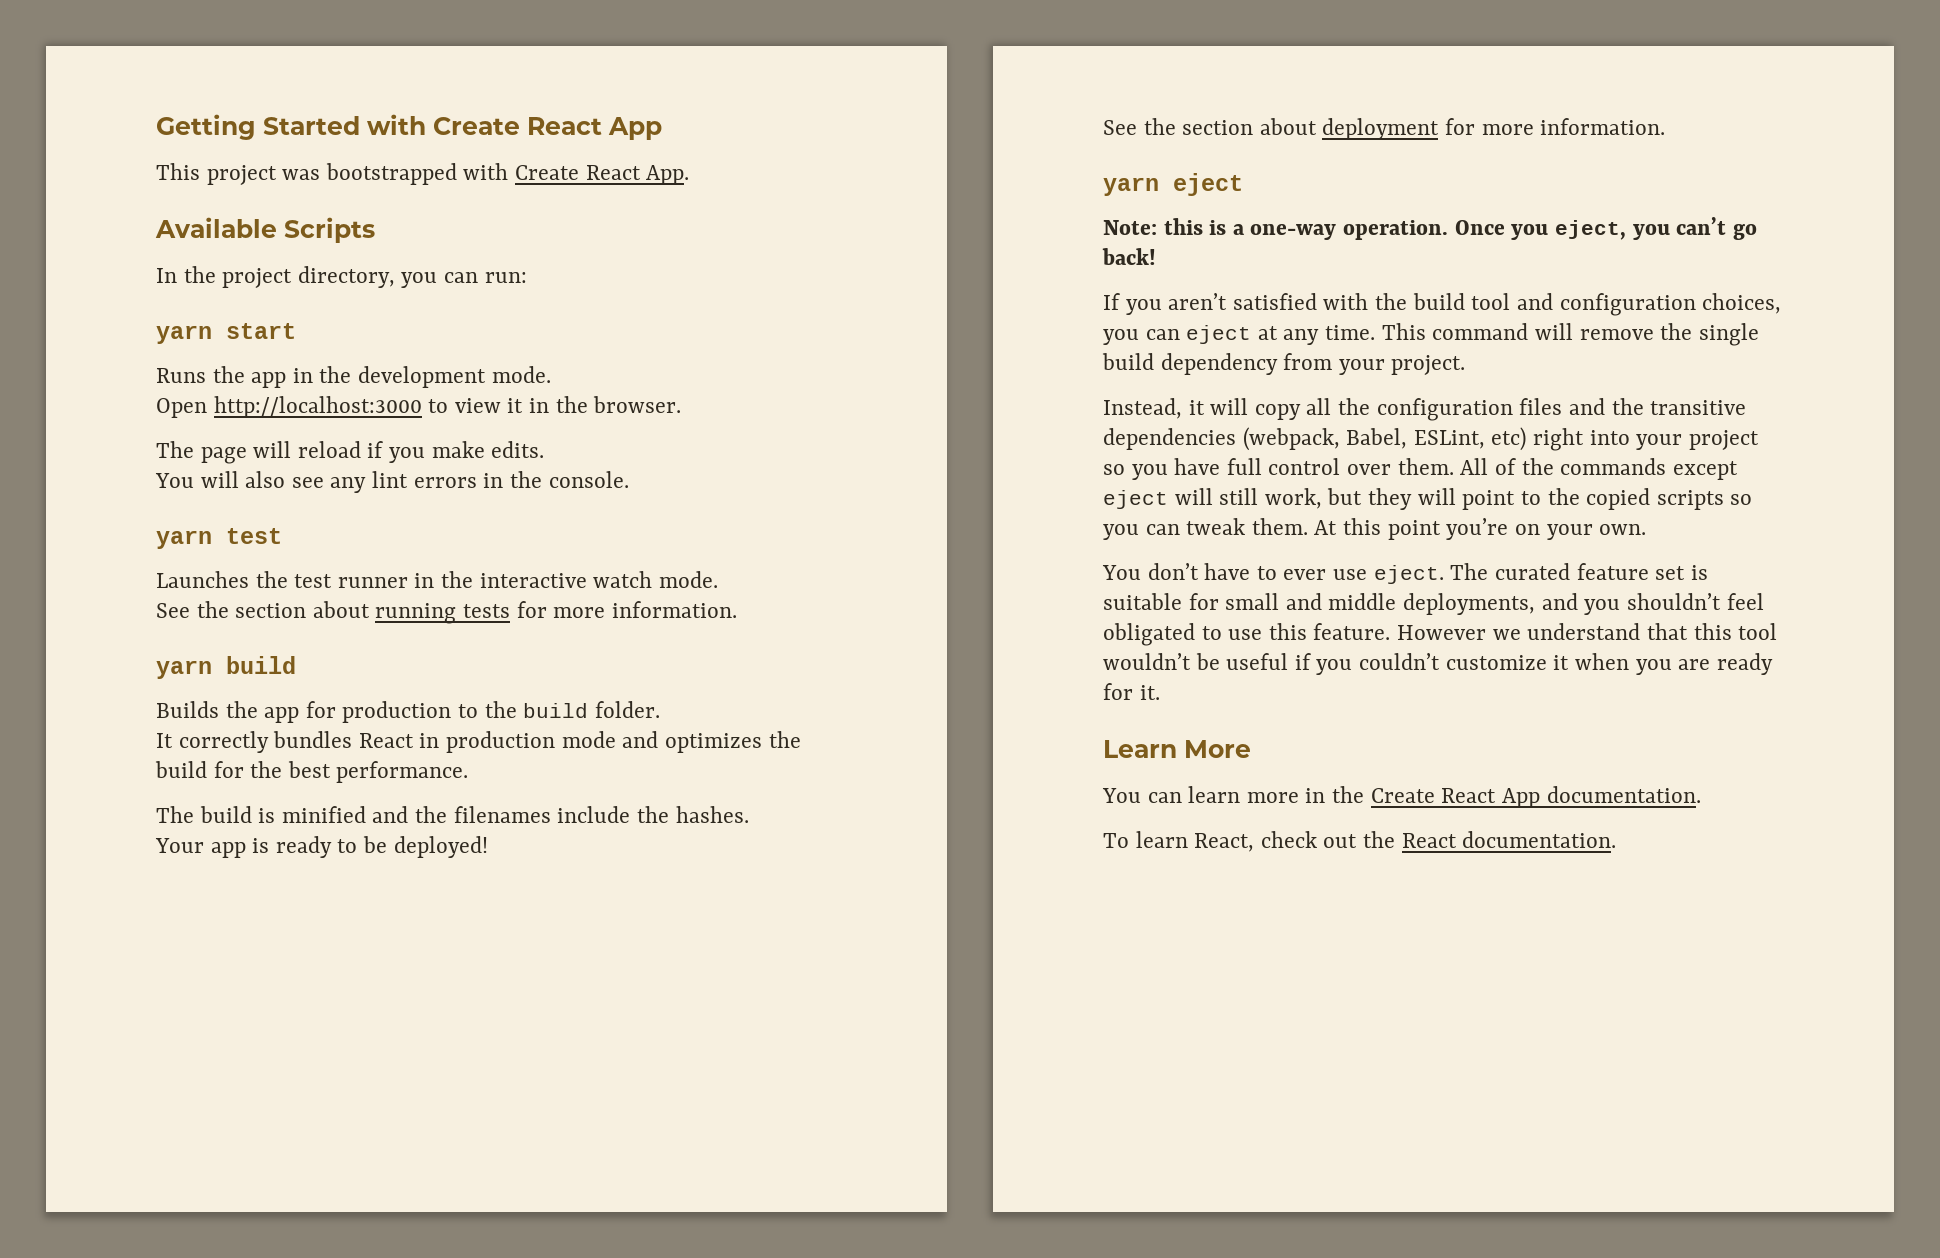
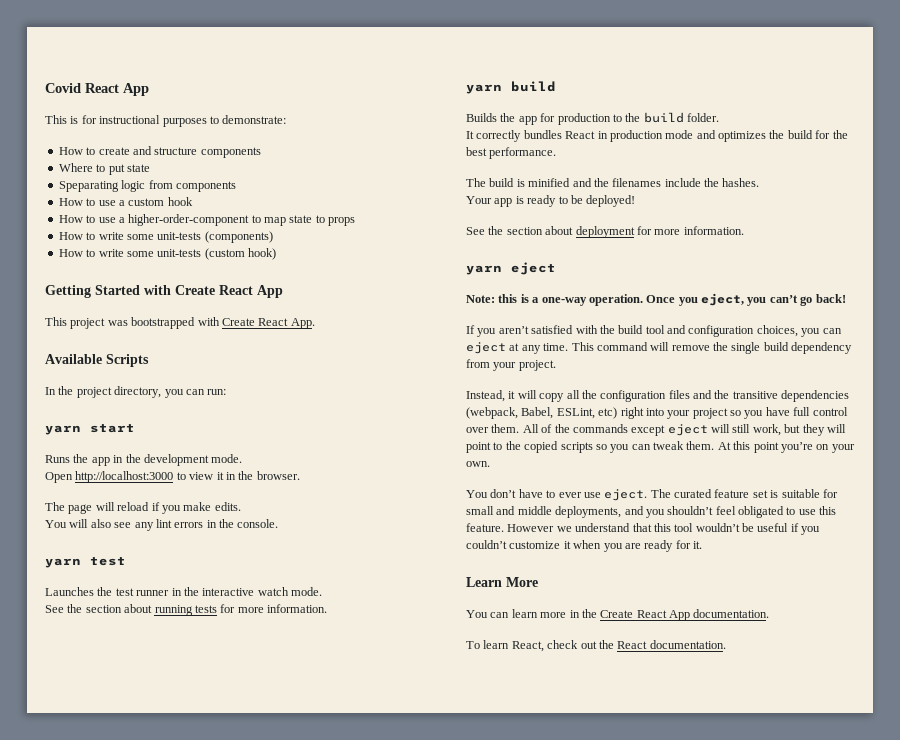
(156, 127) none -> [45,83,149,96] [45,115,287,127] [58,146,261,158] [58,163,150,175] [58,180,236,192] [58,197,193,206] [58,214,356,226] [58,231,273,243] [58,248,276,260] Covid React App // This is for instructional purposes to demonstrate: // How to create and structure components // Where to put state // Speparating logic from components // How to use a custom hook // How to use a higher-order-component to map state to props // How to write some unit-tests (components) // How to write some unit-tests (custom hook) //

